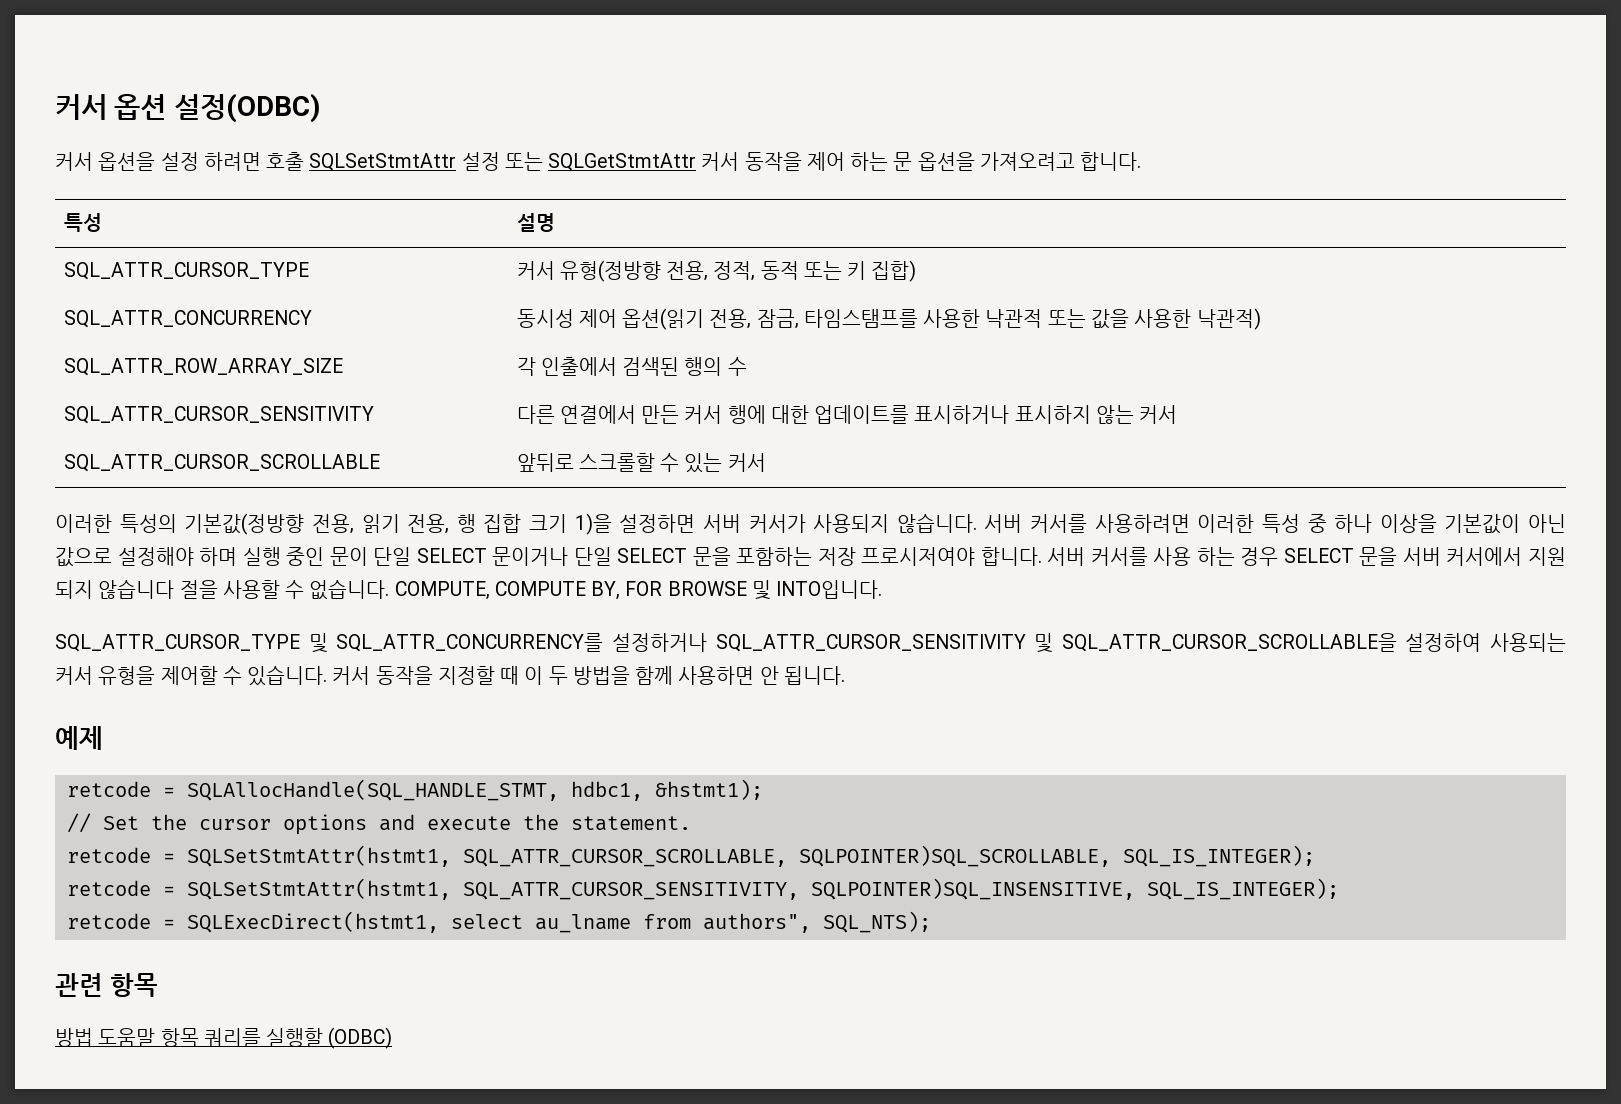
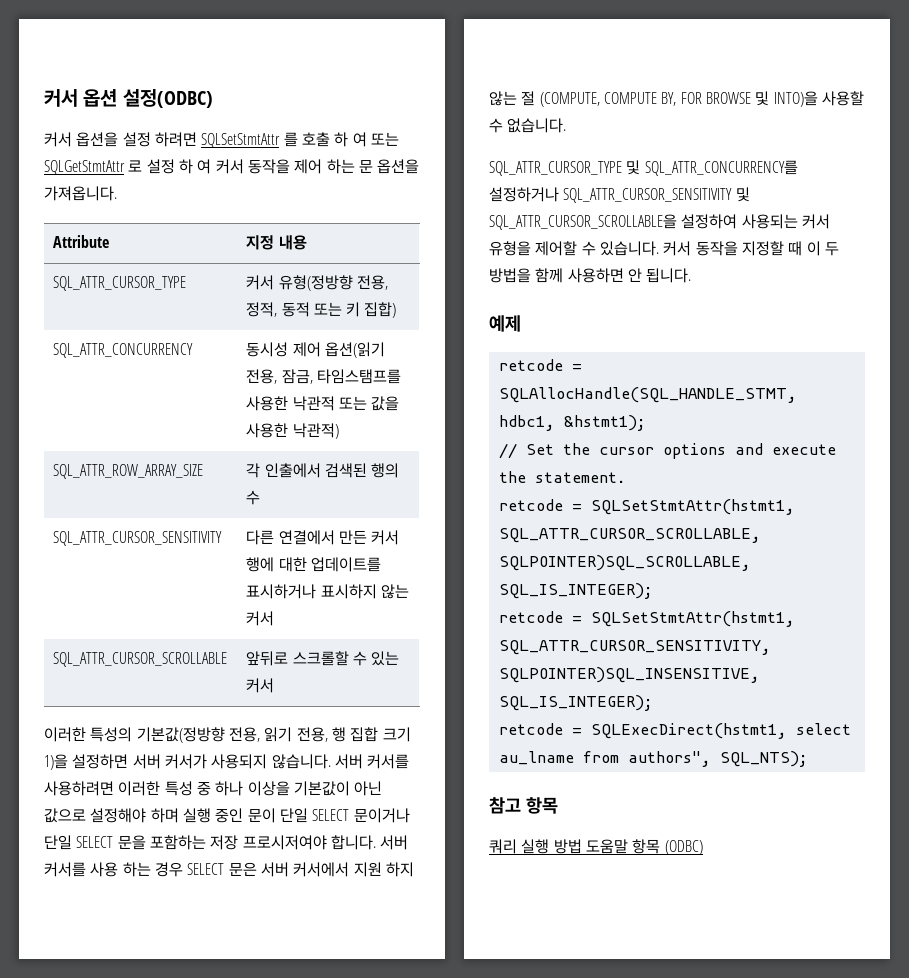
[266,152,697,171] 호출 SQLSetStmtAttr 설정 또는 SQLGetStmtAttr -> [201,132,399,148] [44,159,212,175] SQLSetStmtAttr 를 호출 하 여 또는 SQLGetStmtAttr 로 설정 하 여
[979,152,1142,171] [63,213,102,232] [516,213,555,232] 가져오려고 합니다. // 특성 | 설명 -> [44,186,117,201] [53,235,110,248] [246,235,307,250] 가져옵니다. // Attribute | 지정 내용
[1359,547,1398,566] 문을 -> [228,862,257,876] 문은
[55,579,490,600] 되지 않습니다 절을 사용할 수 없습니다. COMPUTE, -> [385,862,414,877] [489,91,600,107] 하지 않는 절 (COMPUTE,
[776,580,883,599] INTO입니다. -> [773,91,864,107] [489,118,567,133] INTO)을 사용할 수 없습니다.
[55,973,103,997] 관련 -> [489,797,521,814] 참고
(158, 985) none -> [489,839,550,854] 쿼리 실행
[203,1028,324,1047] 쿼리를 실행할 -> (661, 846) none

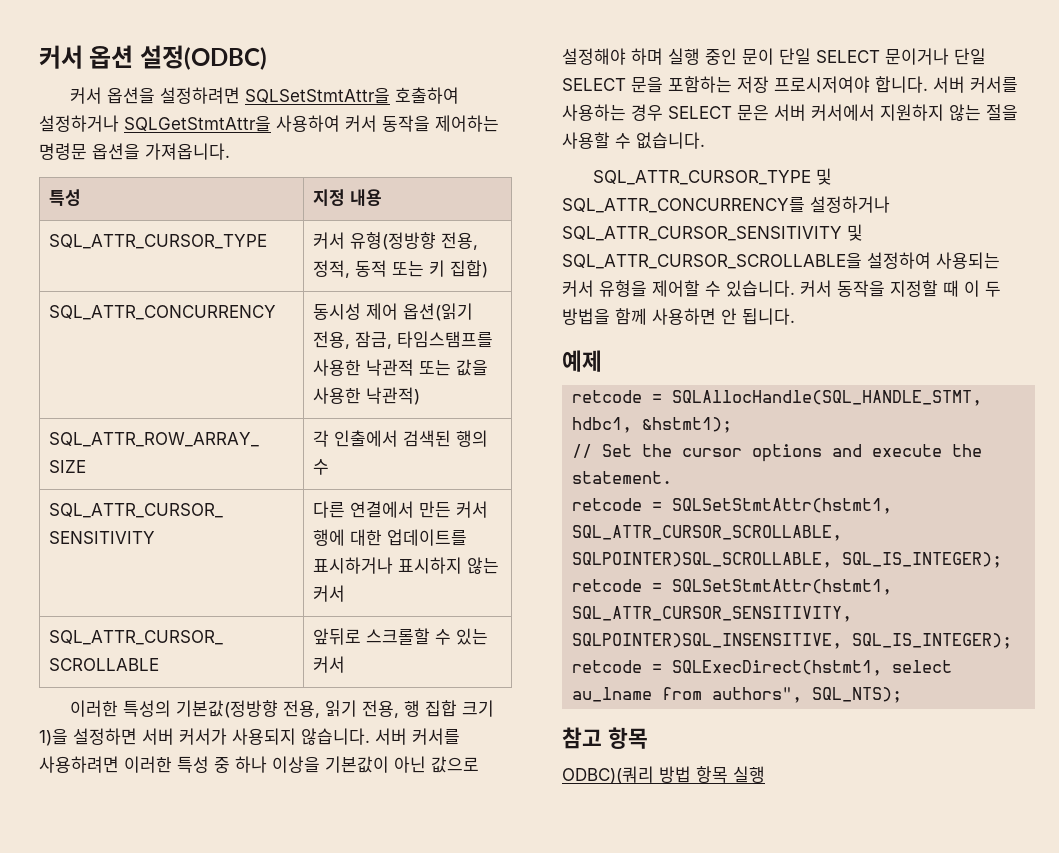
[122,132,399,148] [44,159,373,175] 설정 하려면 SQLSetStmtAttr 를 호출 하 여 또는 SQLGetStmtAttr 로 설정 하 여 커서 동작을 제어 하는 문 -> [159,87,459,104] [39,115,499,132] [39,143,87,160] 설정하려면 SQLSetStmtAttr을 호출하여 설정하거나 SQLGetStmtAttr을 사용하여 커서 동작을 제어하는 명령문
[53,235,110,248] Attribute -> [48,189,81,206] 특성
[90,862,151,877] 사용 하는 -> [562,104,626,121] 사용하는
[353,862,414,877] [489,91,818,107] 지원 하지 않는 절 (COMPUTE, COMPUTE BY, FOR BROWSE 및 INTO)을 -> [880,104,1018,121] 지원하지 않는 절을
[489,839,703,855] 쿼리 실행 방법 도움말 항목 (ODBC) -> [562,766,765,784] ODBC)(쿼리 방법 항목 실행

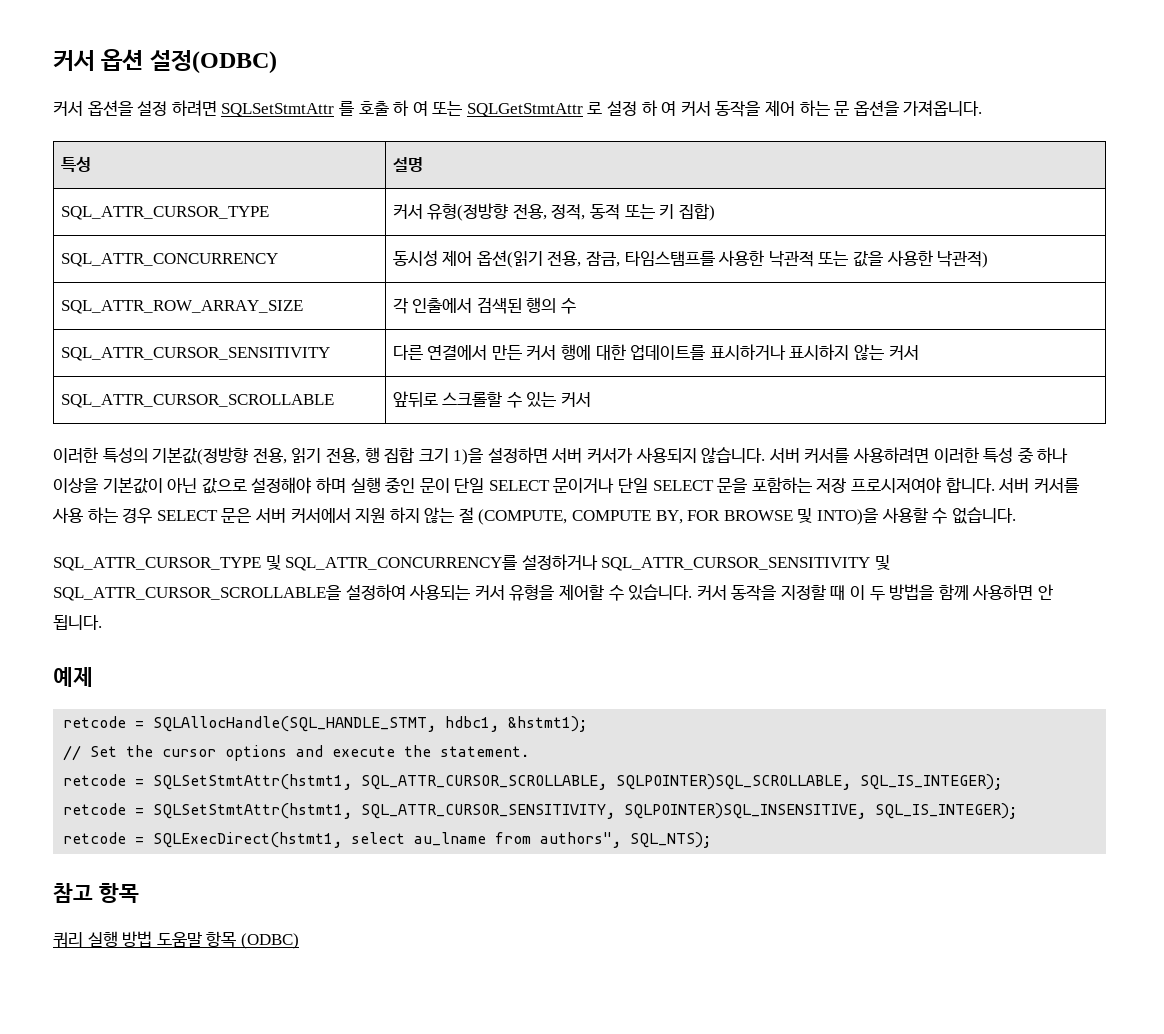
[159,87,459,104] [39,115,499,132] [39,143,87,160] 설정하려면 SQLSetStmtAttr을 호출하여 설정하거나 SQLGetStmtAttr을 사용하여 커서 동작을 제어하는 명령문 -> [137,100,850,117] 설정 하려면 SQLSetStmtAttr 를 호출 하 여 또는 SQLGetStmtAttr 로 설정 하 여 커서 동작을 제어 하는 문
[312,189,382,206] 지정 내용 -> [392,157,423,172] 설명
[562,104,626,121] 사용하는 -> [52,507,118,523] 사용 하는
[880,104,1018,121] 지원하지 않는 절을 -> [355,507,879,525] 지원 하지 않는 절 (COMPUTE, COMPUTE BY, FOR BROWSE 및 INTO)을
[562,766,765,784] ODBC)(쿼리 방법 항목 실행 -> [53,931,299,949] 쿼리 실행 방법 도움말 항목 (ODBC)

